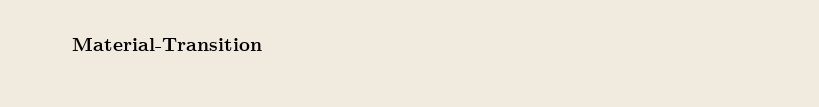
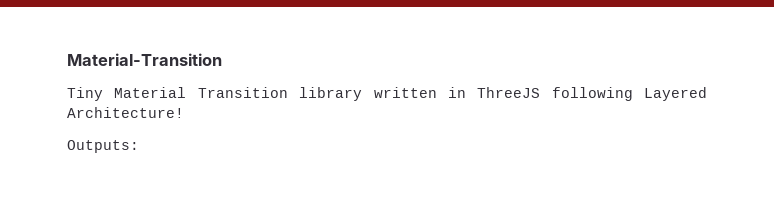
(262, 44) none -> [67,87,707,101] [67,107,184,118] [67,140,139,153] // Tiny Material Transition library written in ThreeJS following Layered Architecture! // Outputs:

